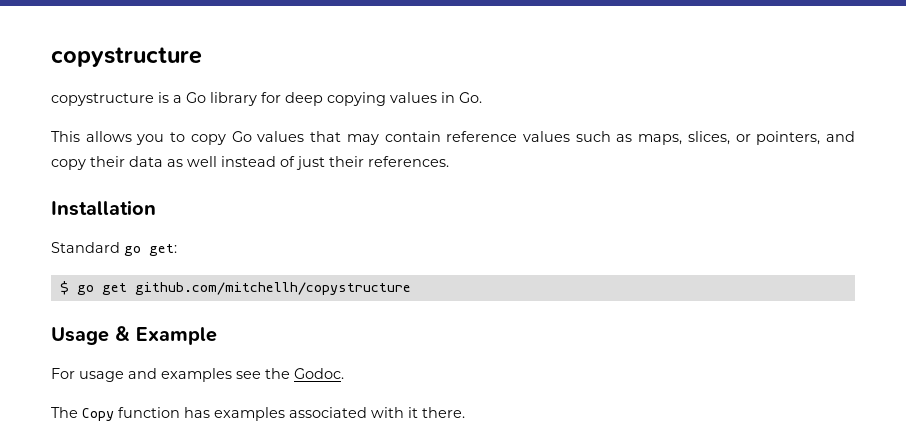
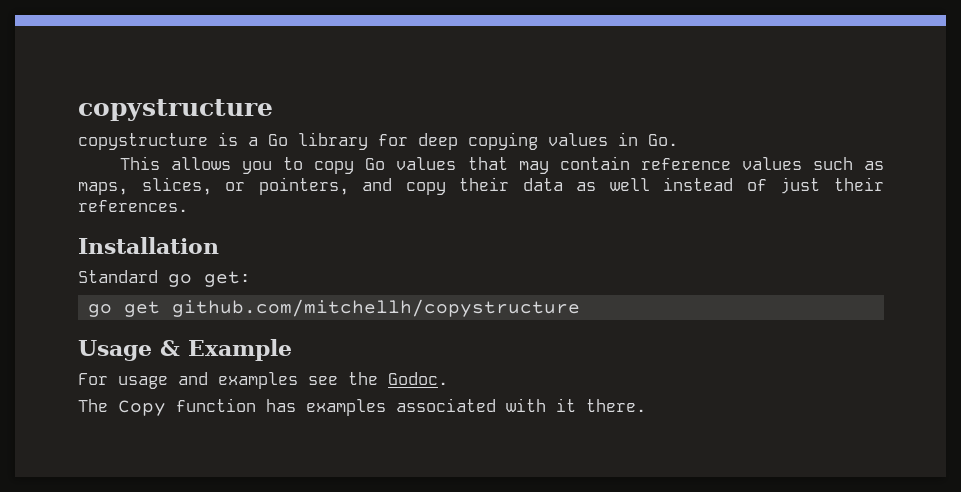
[59,281,69,295] $ -> (250, 279) none

